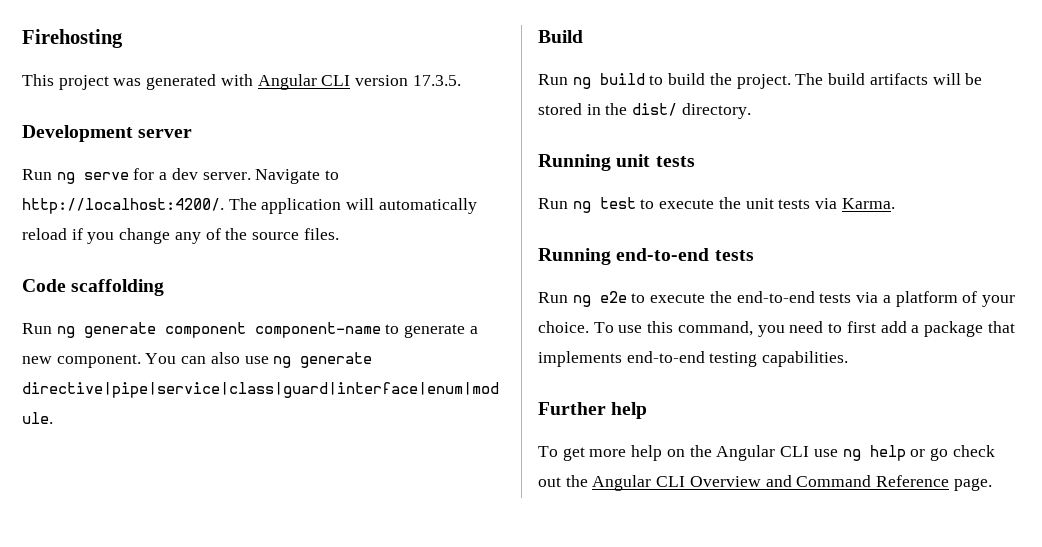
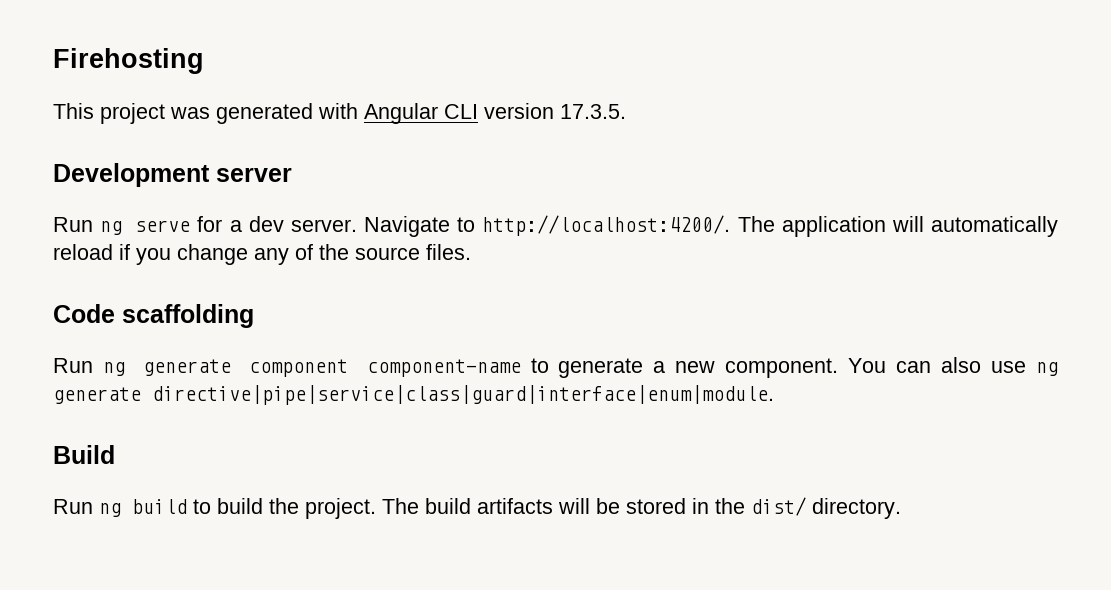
[538,154,695,171] [538,197,895,213] [538,248,754,265] [538,291,1015,307] [538,321,1015,337] [538,351,849,367] [538,402,648,419] [538,445,995,461] [538,475,992,491] // Running unit tests // Run ng test to execute the unit tests via Karma. // Running end-to-end tests // Run ng e2e to execute the end-to-end tests via a platform of your choice. To use this command, you need to first add a package that implements end-to-end testing capabilities. // Further help // To get more help on the Angular CLI use ng help or go check out the Angular CLI Overview and Command Reference page. -> (901, 508) none

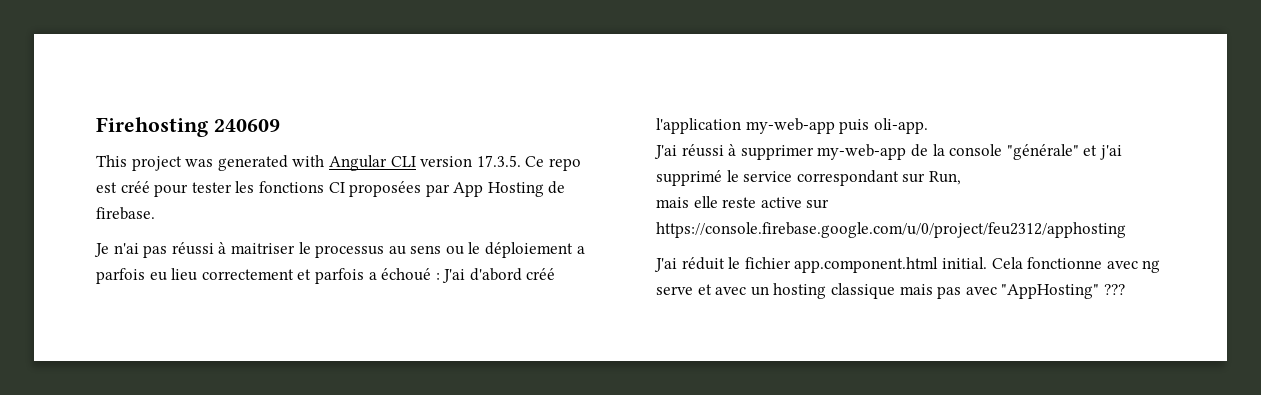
(204, 61) none -> [213,119,280,132] 240609
[53,163,292,187] [53,215,1058,237] [53,244,471,265] [53,304,254,328] [53,357,1059,378] [53,385,774,405] [53,445,115,464] [53,497,901,519] // Development server // Run ng serve for a dev server. Navigate to http://localhost:4200/. The application will automatically reload if you change any of the source files. // Code scaffolding // Run ng generate component component-name to generate a new component. You can also use ng generate directive|pipe|service|class|guard|interface|enum|module. // Build // Run ng build to build the project. The build artifacts will be stored in the dist/ directory. -> [525,156,581,171] [96,181,566,197] [96,207,155,220] [94,242,585,258] [96,268,556,284] [656,118,928,134] [654,144,1122,160] [656,170,961,186] [656,196,830,209] [656,222,1126,238] [654,257,1161,273] [656,283,1125,299] Ce repo est créé pour tester les fonctions CI proposées par App Hosting de firebase. // Je n'ai pas réussi à maitriser le processus au sens ou le déploiement a parfois eu lieu correctement et parfois a échoué : J'ai d'abord créé l'application my-web-app puis oli-app. // J'ai réussi à supprimer my-web-app de la console "générale" et j'ai supprimé le service correspondant sur Run, // mais elle reste active sur https://console.firebase.google.com/u/0/project/feu2312/apphosting // J'ai réduit le fichier app.component.html initial. Cela fonctionne avec ng serve et avec un hosting classique mais pas avec "AppHosting" ???

